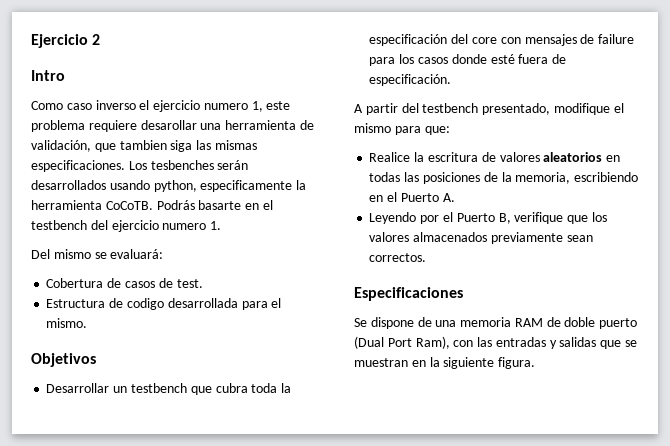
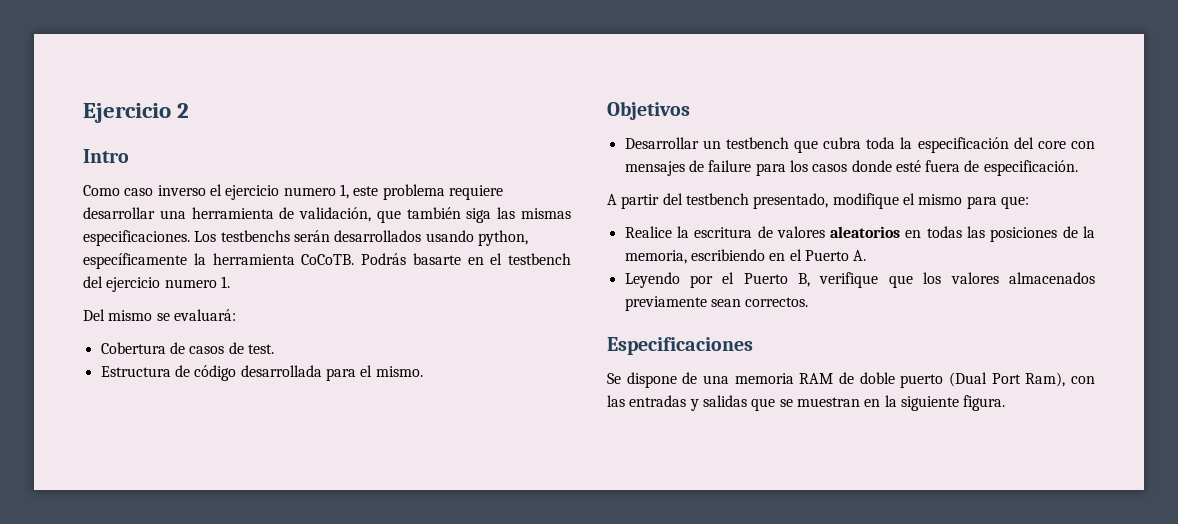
[140,120,197,130] desarollar -> [83,207,155,219] desarrollar
[119,140,167,150] tambien -> [406,207,461,219] también
[150,160,214,170] tesbenches -> [220,230,290,242] testbenchs
[200,180,293,192] especificamente -> [83,253,187,269] específicamente
[126,298,164,310] codigo -> [194,365,237,381] código

